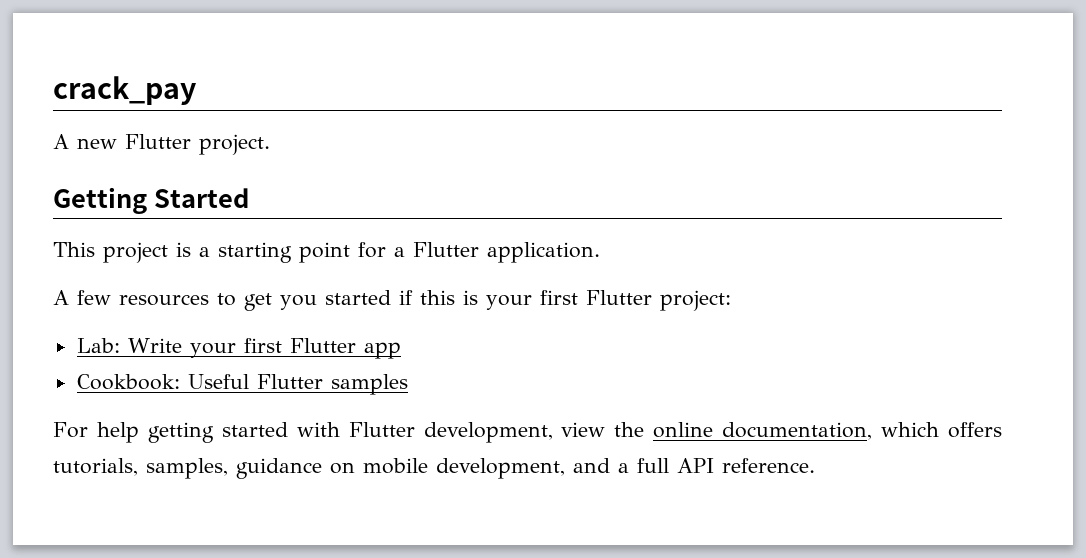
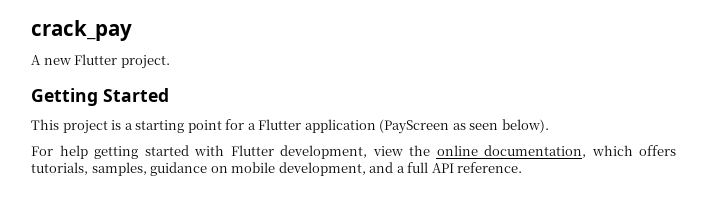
[487,242,600,263] [53,290,731,311] [76,338,401,359] [76,374,408,395] application. // A few resources to get you started if this is your first Flutter project: // Lab: Write your first Flutter app // Cookbook: Useful Flutter samples -> [304,119,549,134] application (PayScreen as seen below).

